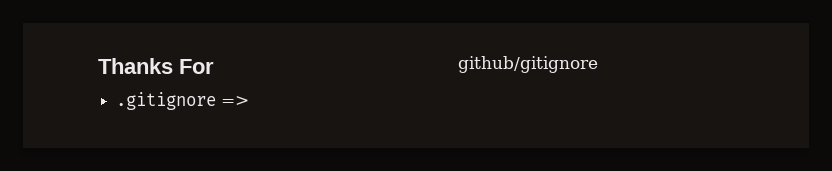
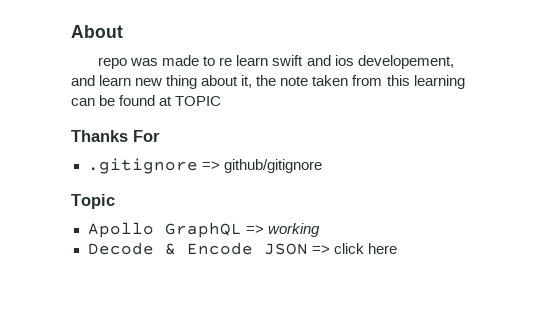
(98, 66) none -> [71,25,123,38] [98,55,454,69] [71,75,465,89] [71,95,222,106] About // repo was made to re learn swift and ios developement, and learn new thing about it, the note taken from this learning can be found at TOPIC //
(599, 64) none -> [71,194,115,209] [87,222,320,238] [87,242,397,255] // Topic // Apollo GraphQL => working // Decode & Encode JSON => click here

